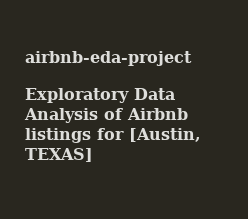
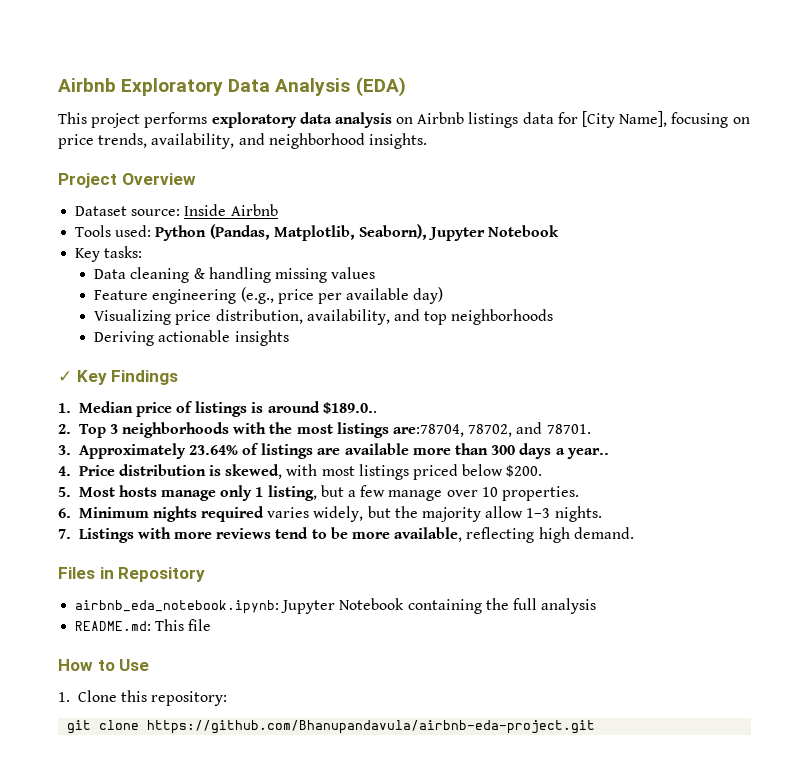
[25,51,192,66] airbnb-eda-project // -> [58,78,116,92] Airbnb
[104,108,188,120] [25,128,201,143] [25,148,93,162] of Airbnb listings for [Austin, TEXAS] -> [355,77,406,97] [58,111,750,128] [58,133,427,149] [58,173,196,188] [75,204,278,216] [75,224,560,241] [75,246,143,262] [94,267,376,283] [94,287,444,304] [94,309,554,325] [94,330,289,346] [58,370,179,385] [58,401,377,417] [58,422,591,438] [58,443,609,459] [58,464,543,480] [58,485,579,501] [58,506,602,522] [58,527,634,543] [58,567,206,582] [75,598,597,614] [75,619,212,631] [58,659,150,671] [58,690,228,706] [67,720,596,734] (EDA) // This project performs exploratory data analysis on Airbnb listings data for [City Name], focusing on price trends, availability, and neighborhood insights. // Project Overview // Dataset source: Inside Airbnb // Tools used: Python (Pandas, Matplotlib, Seaborn), Jupyter Notebook // Key tasks: // Data cleaning & handling missing values // Feature engineering (e.g., price per available day) // Visualizing price distribution, availability, and top neighborhoods // Deriving actionable insights // ✓ Key Findings // 1. Median price of listings is around $189.0.. // 2. Top 3 neighborhoods with the most listings are:78704, 78702, and 78701. // 3. Approximately 23.64% of listings are available more than 300 days a year.. // 4. Price distribution is skewed, with most listings priced below $200. // 5. Most hosts manage only 1 listing, but a few manage over 10 properties. // 6. Minimum nights required varies widely, but the majority allow 1–3 nights. // 7. Listings with more reviews tend to be more available, reflecting high demand. // Files in Repository // airbnb_eda_notebook.ipynb: Jupyter Notebook containing the full analysis // README.md: This file // How to Use // 1. Clone this repository: // git clone https://github.com/Bhanupandavula/airbnb-eda-project.git

